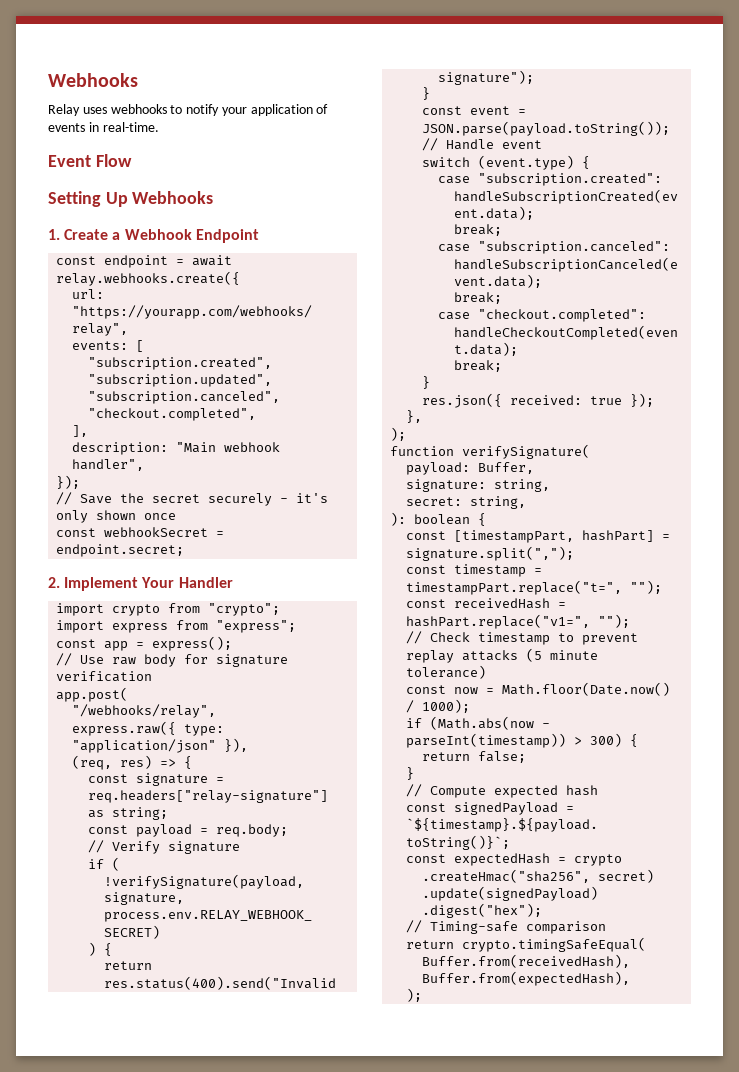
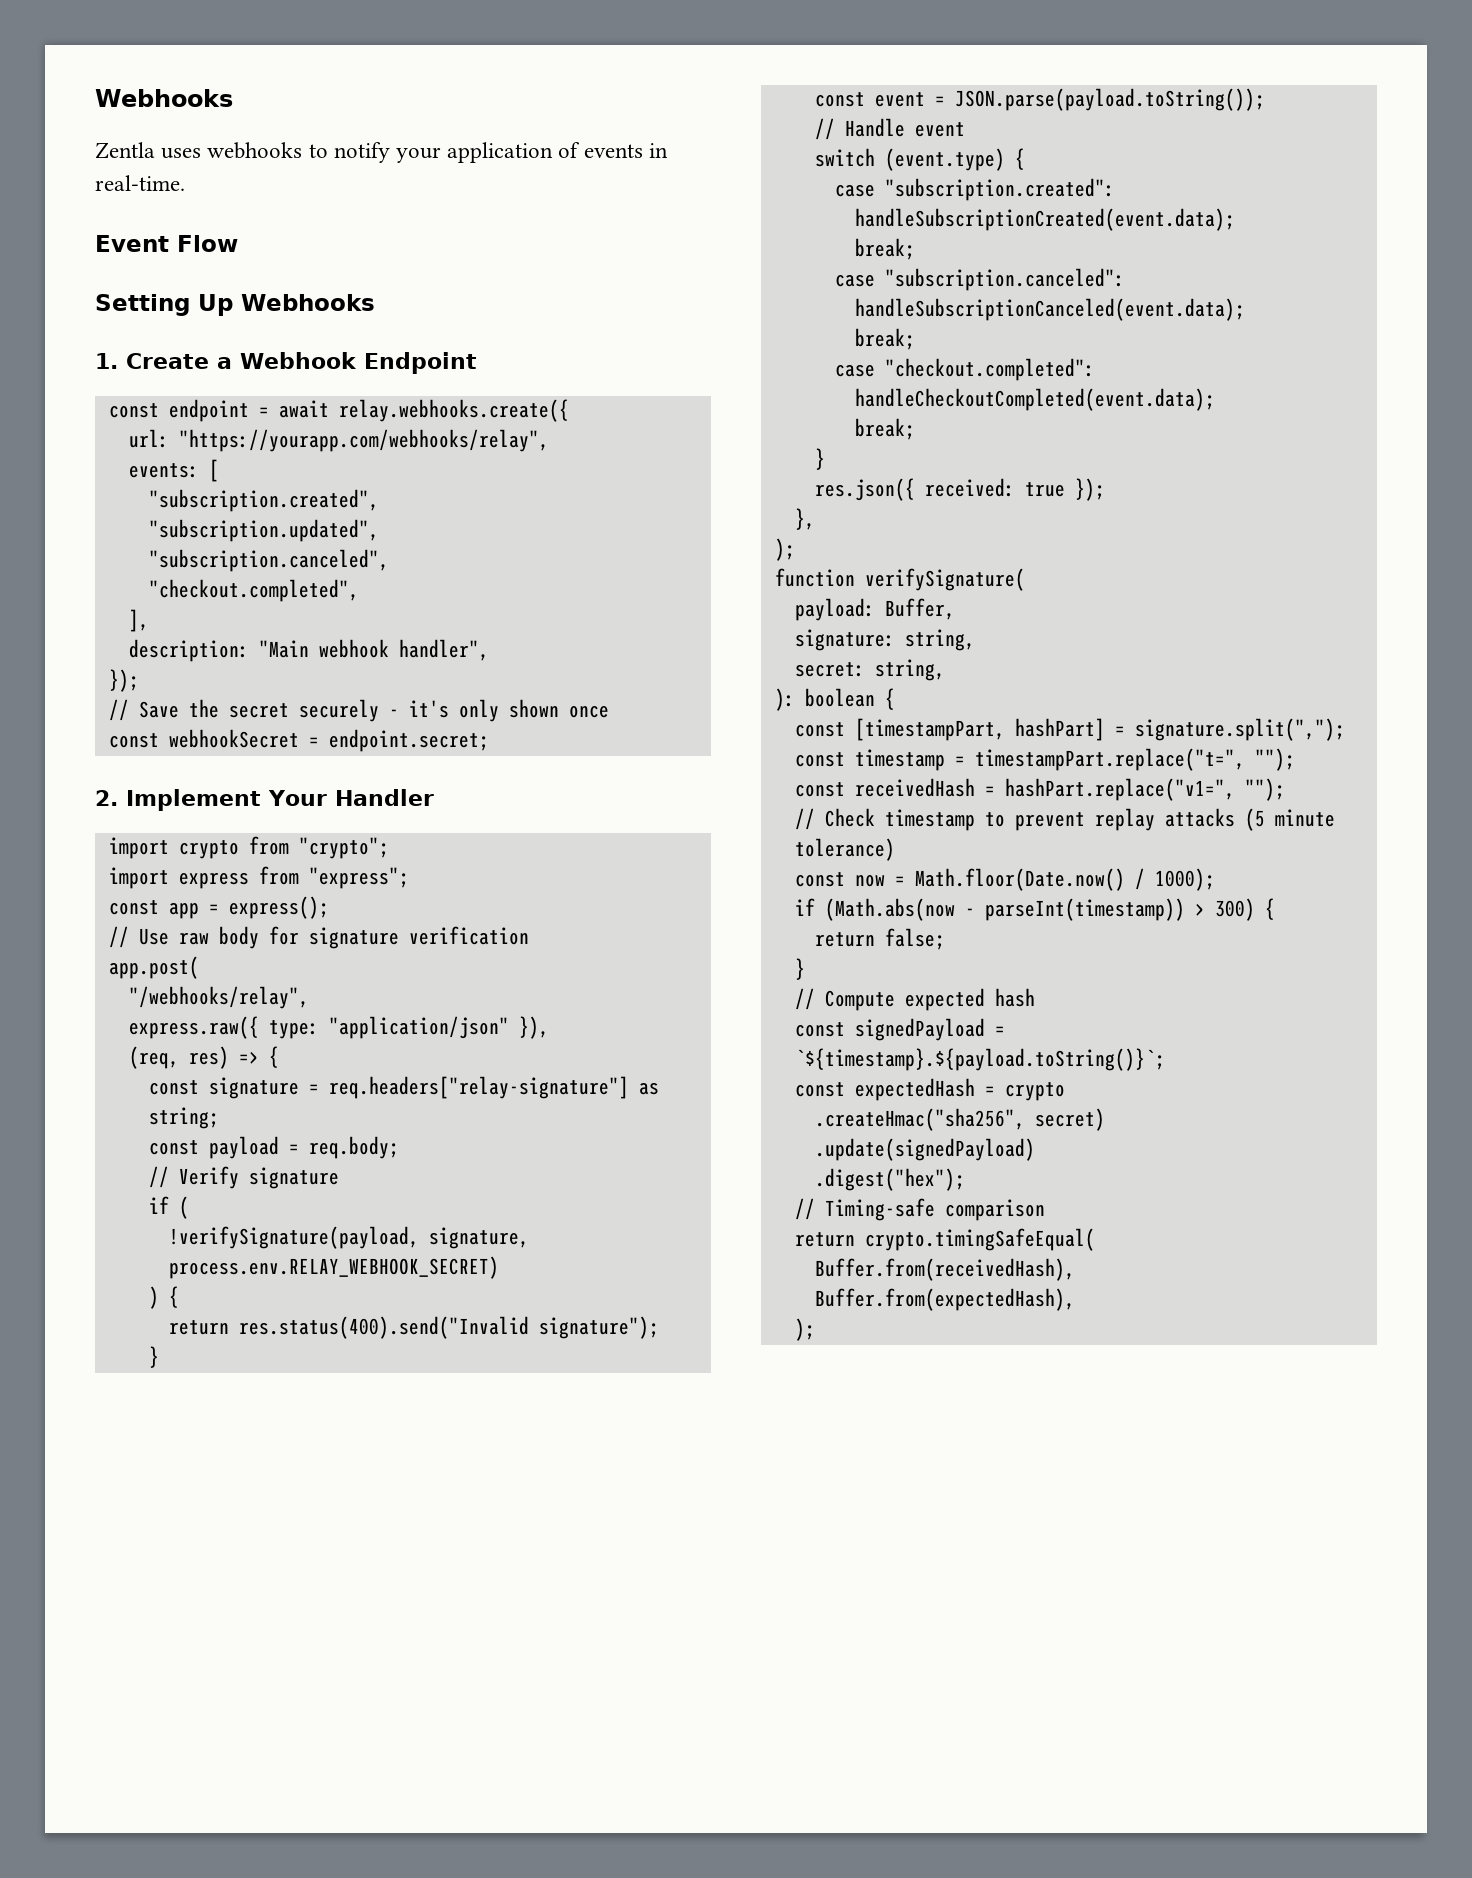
[48,73,138,87] [48,104,80,116] Webhooks // Relay -> [95,89,233,107] [95,142,155,159] Webhooks // Zentla

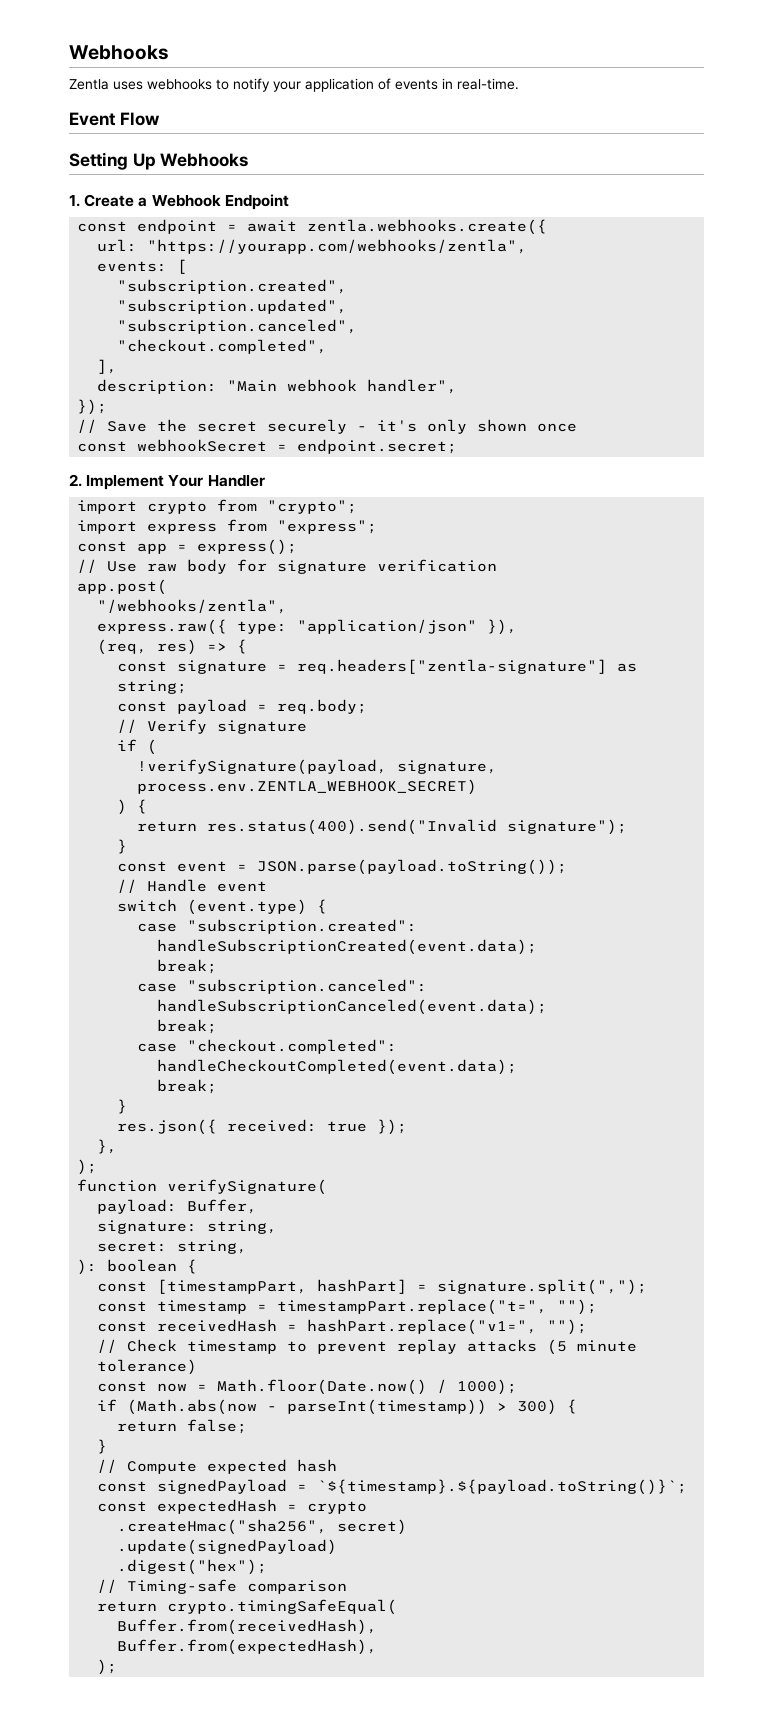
[338,399,569,422] relay.webhooks.create({ -> [307,219,548,235] zentla.webhooks.create({
[178,429,549,452] "https://yourapp.com/webhooks/relay", -> [147,239,528,254] "https://yourapp.com/webhooks/zentla",
[128,986,309,1009] "/webhooks/relay", -> [97,599,288,614] "/webhooks/zentla",
[328,1076,629,1099] req.headers["relay-signature"] -> [297,659,608,674] req.headers["zentla-signature"]
[168,1256,499,1279] process.env.RELAY_WEBHOOK_SECRET) -> [137,779,478,795] process.env.ZENTLA_WEBHOOK_SECRET)

